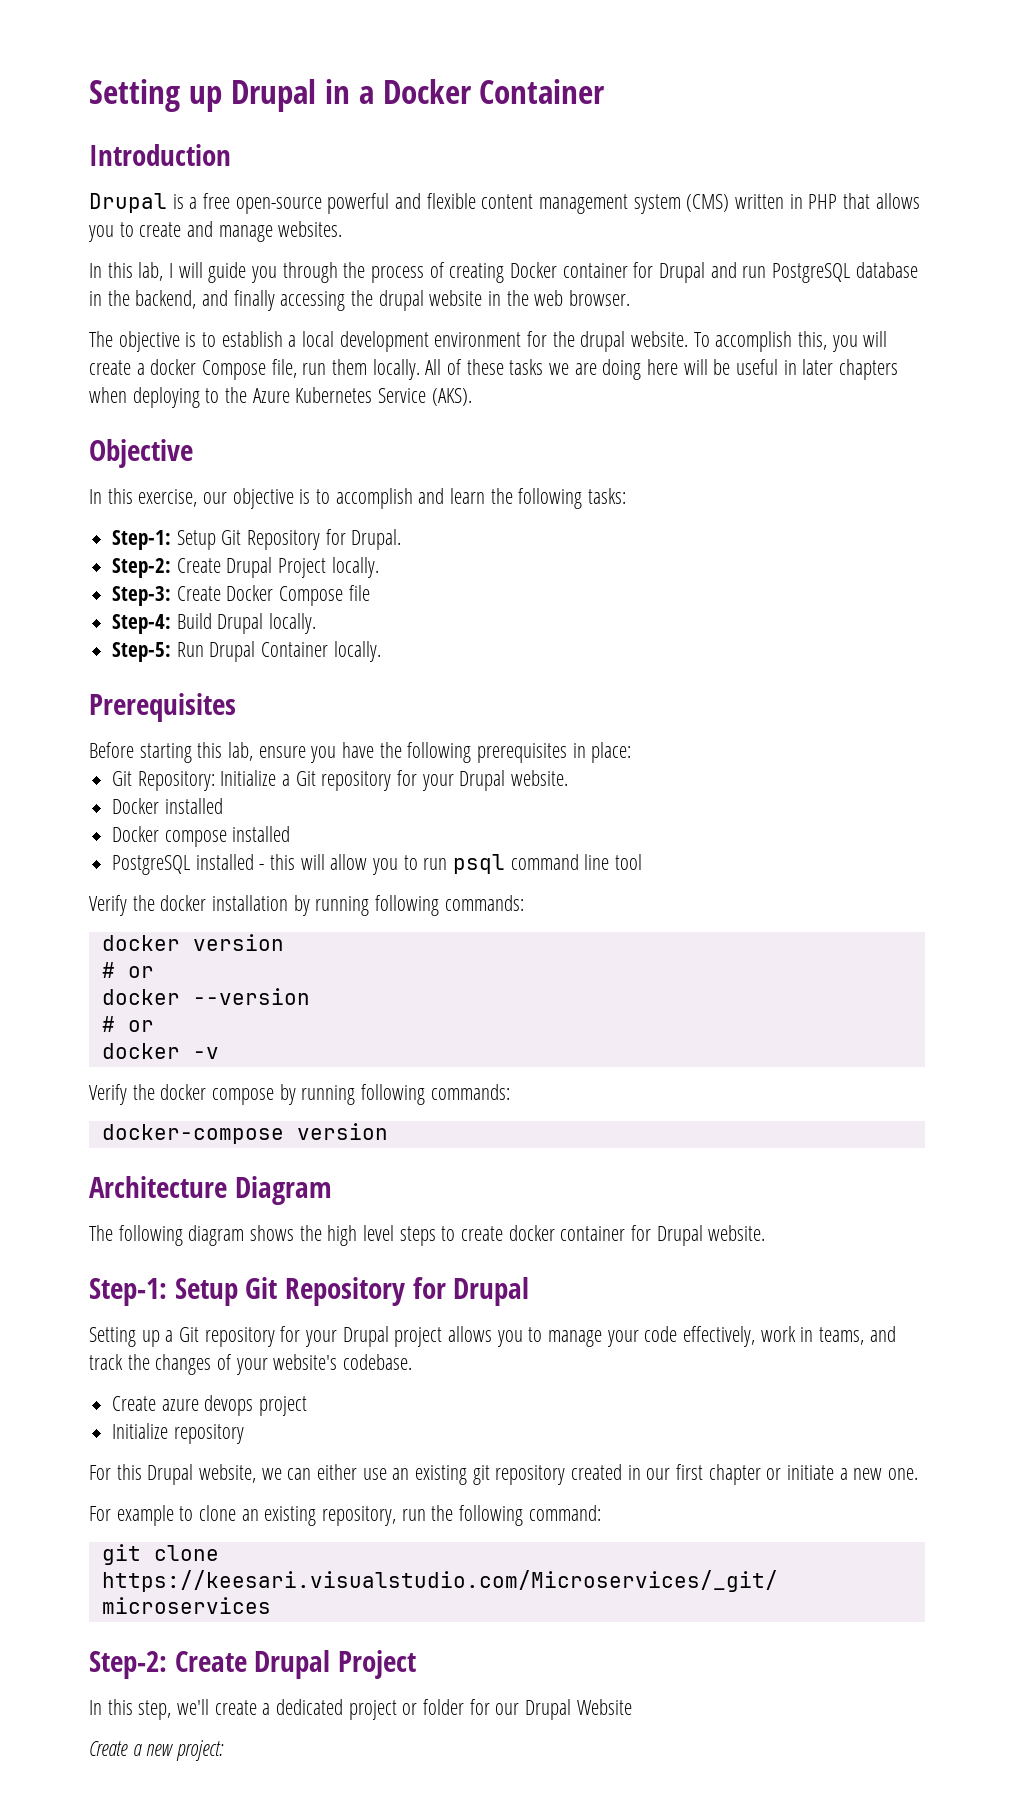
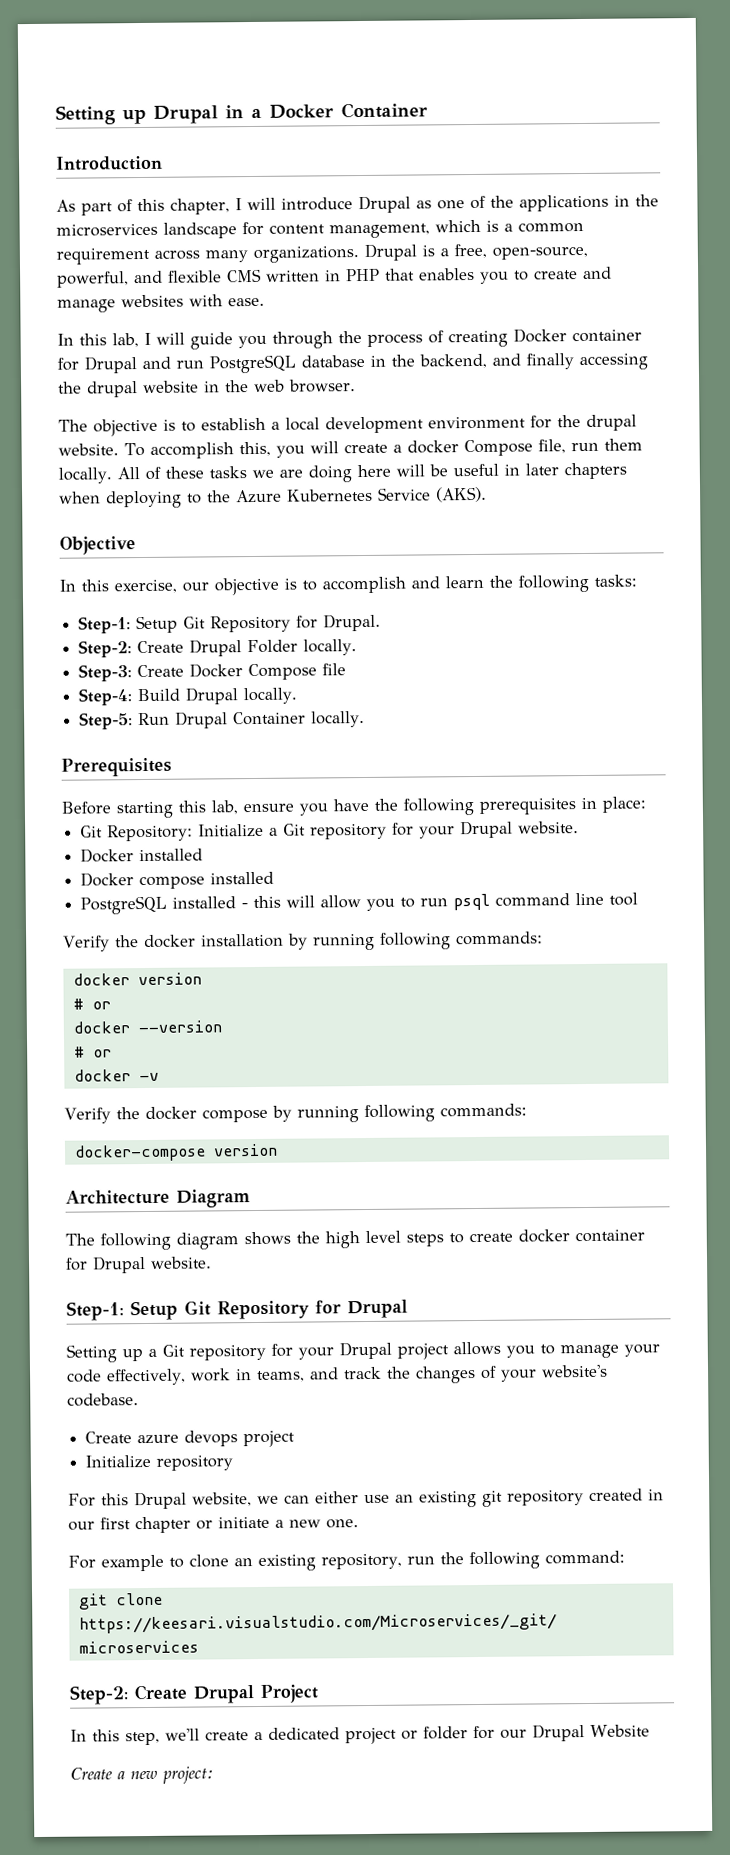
[89,193,730,214] Drupal is a free open-source powerful and flexible content management system (CMS) -> [56,194,659,216] [56,219,584,239] [56,243,588,265] [57,268,262,288] As part of this chapter, I will introduce Drupal as one of the applications in the microservices landscape for content management, which is a common requirement across many organizations. Drupal is a free, open-source, powerful, and flexible CMS
[875,193,920,209] allows -> [419,267,475,281] enables
[278,221,343,237] websites. -> [121,294,265,308] websites with ease.
[278,558,327,578] Project -> [247,639,299,654] Folder

